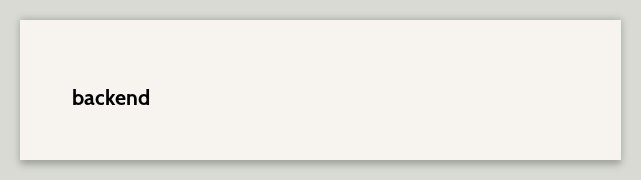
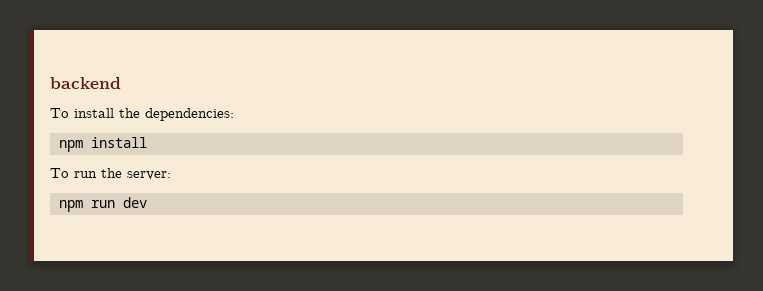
(150, 97) none -> [50,108,234,121] [58,137,147,152] [50,168,171,180] [58,197,147,212] // To install the dependencies: // npm install // To run the server: // npm run dev

